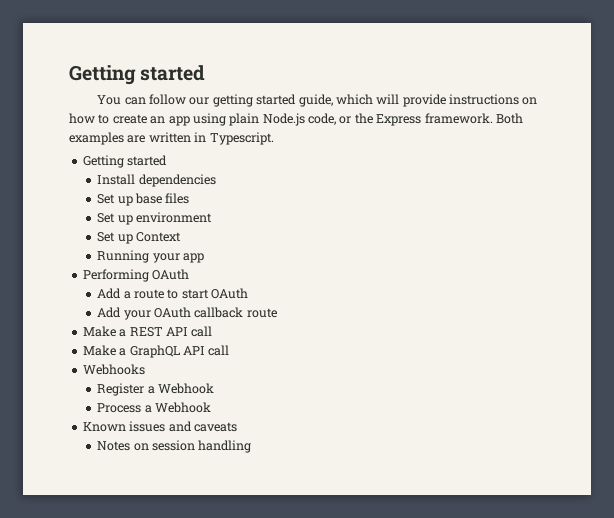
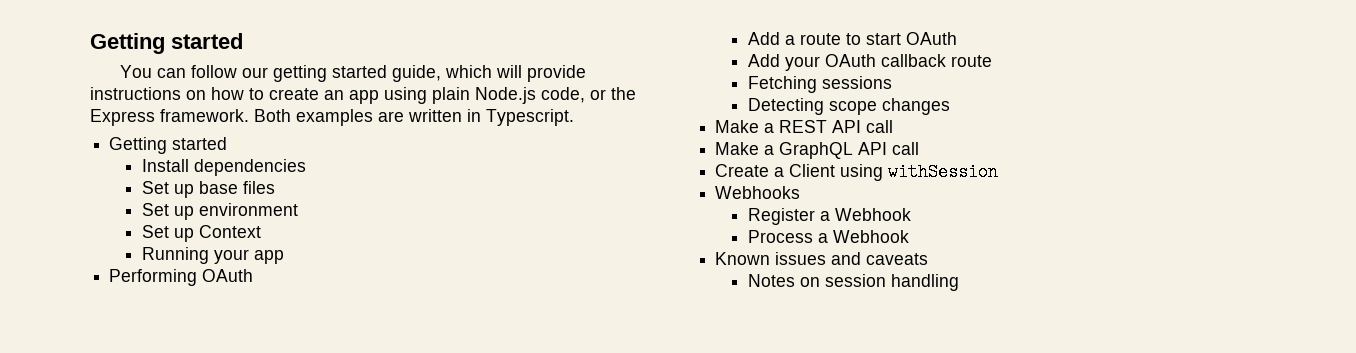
(277, 313) none -> [747,76,892,93] [747,98,950,115] // Fetching sessions // Detecting scope changes
(230, 350) none -> [715,163,999,181] // Create a Client using withSession

